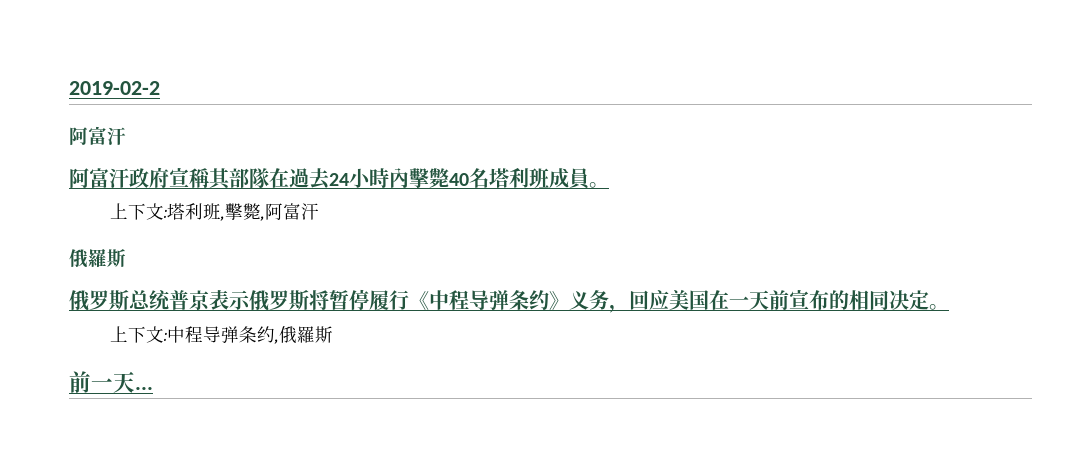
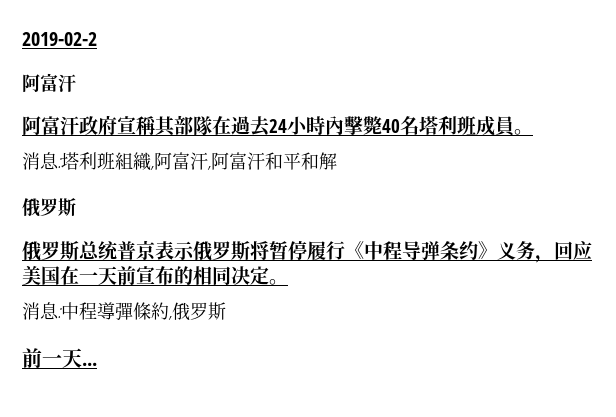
[109,203,164,220] 上下文 -> [22,152,59,170] 消息
[219,203,319,221] [69,248,107,268] ,擊斃,阿富汗 // 俄羅 -> [115,152,337,171] [22,198,58,217] 組織,阿富汗,阿富汗和平和解 // 俄罗
[109,326,164,343] 上下文 -> [22,302,59,320] 消息
[202,326,315,344] 导弹条约,俄羅 -> [97,302,208,321] 導彈條約,俄罗

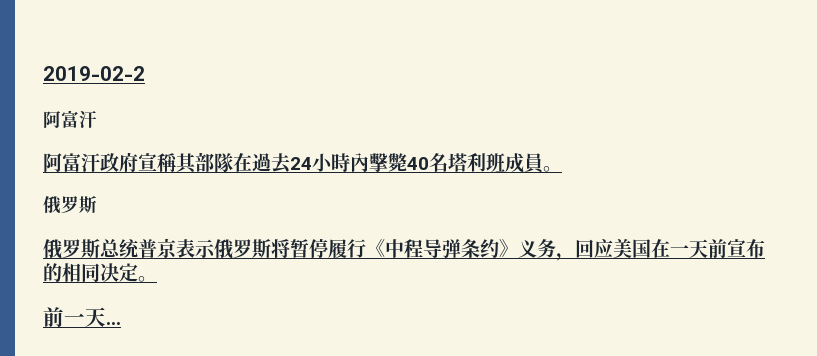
[22,152,337,171] // 消息:塔利班組織,阿富汗,阿富汗和平和解 -> (562, 169) none
[22,302,226,321] // 消息:中程導彈條約,俄罗斯 -> (157, 279) none

